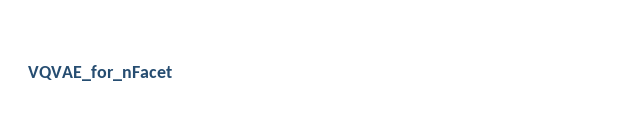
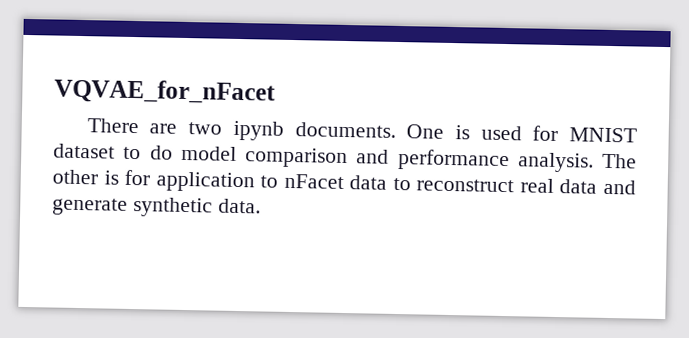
(172, 73) none -> [86,118,637,143] [53,143,637,173] [52,169,636,195] [52,197,261,218] // There are two ipynb documents. One is used for MNIST dataset to do model comparison and performance analysis. The other is for application to nFacet data to reconstruct real data and generate synthetic data.

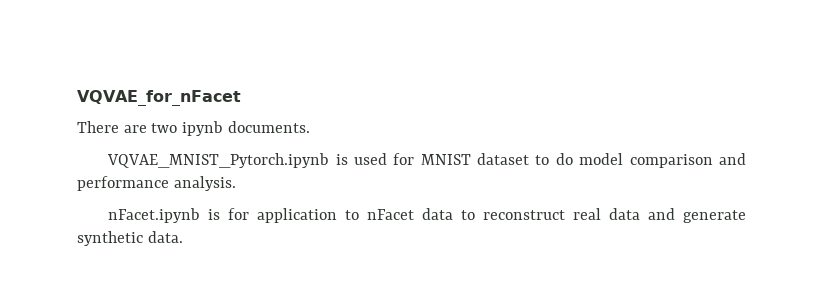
[406,124,445,139] One -> [107,153,330,168] // VQVAE_MNIST_Pytorch.ipynb
[602,153,637,169] [52,169,98,185] The other -> [108,208,201,223] // nFacet.ipynb

